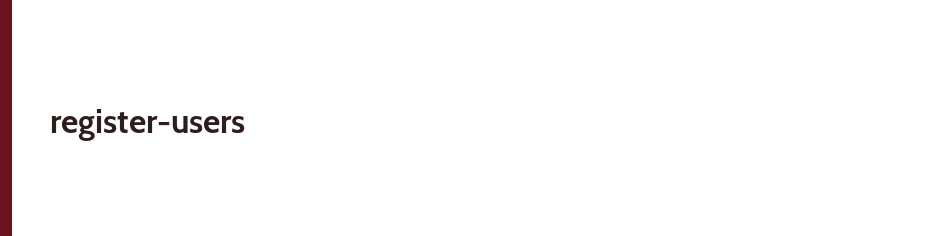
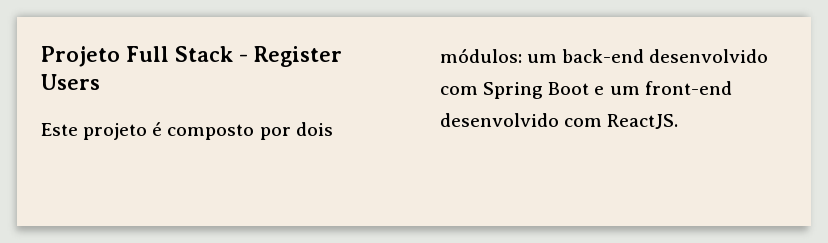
[50,109,245,141] register-users -> [41,46,342,67] [41,74,100,90] [41,122,333,140] [440,48,769,63] [440,81,732,99] [440,113,679,129] Projeto Full Stack - Register Users // Este projeto é composto por dois módulos: um back-end desenvolvido com Spring Boot e um front-end desenvolvido com ReactJS.

